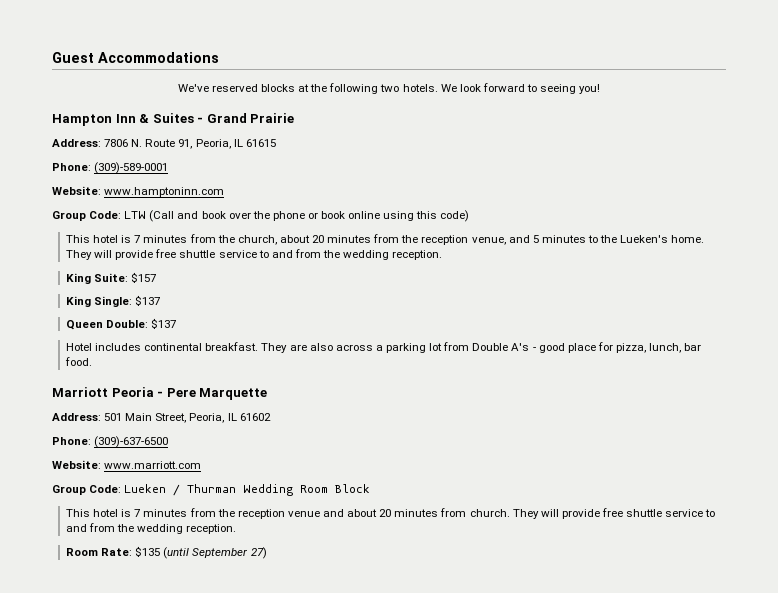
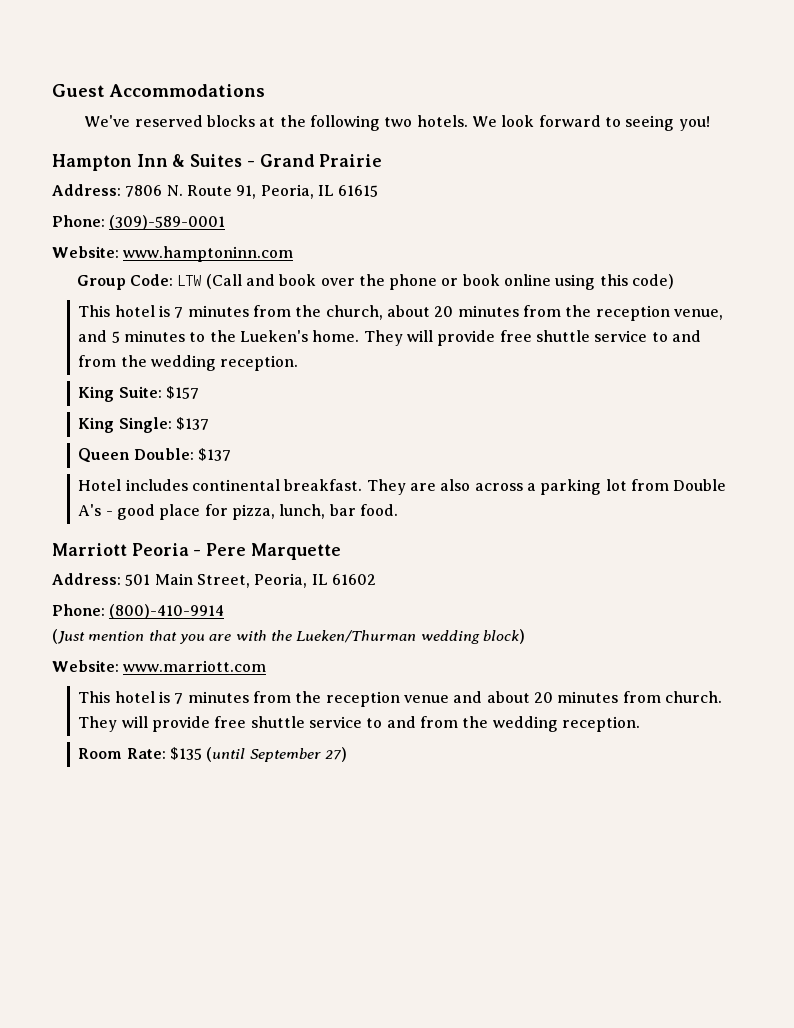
[94,436,169,448] [52,460,202,469] [52,484,371,496] (309)-637-6500 // Website: www.marriott.com // Group Code: Lueken / Thurman Wedding Room Block -> [109,604,225,619] [52,629,525,644] [52,660,267,672] (800)-410-9914 // (Just mention that you are with the Lueken/Thurman wedding block) // Website: www.marriott.com

